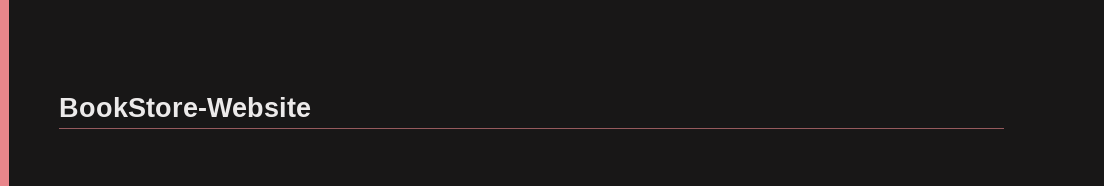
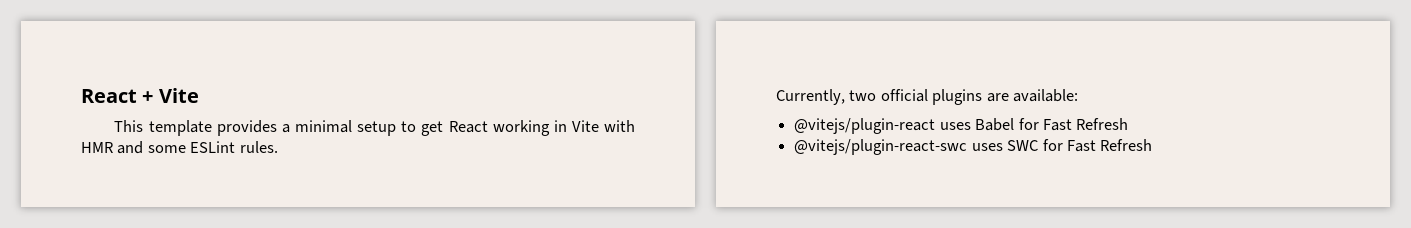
[59,97,311,117] BookStore-Website -> [81,88,199,103] [114,120,635,136] [81,141,278,154] [776,89,1079,105] [794,118,1129,134] [794,139,1153,155] React + Vite // This template provides a minimal setup to get React working in Vite with HMR and some ESLint rules. // Currently, two official plugins are available: // @vitejs/plugin-react uses Babel for Fast Refresh // @vitejs/plugin-react-swc uses SWC for Fast Refresh

